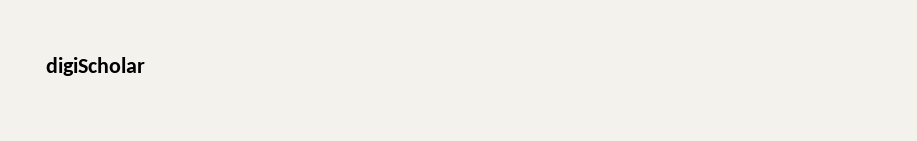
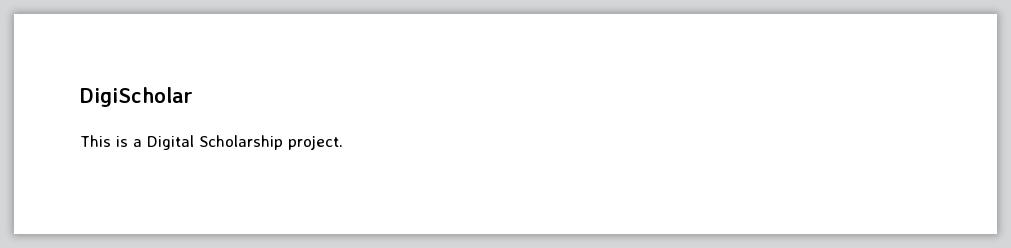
[46,57,145,76] digiScholar -> [80,87,193,107] [80,135,343,150] DigiScholar // This is a Digital Scholarship project.

